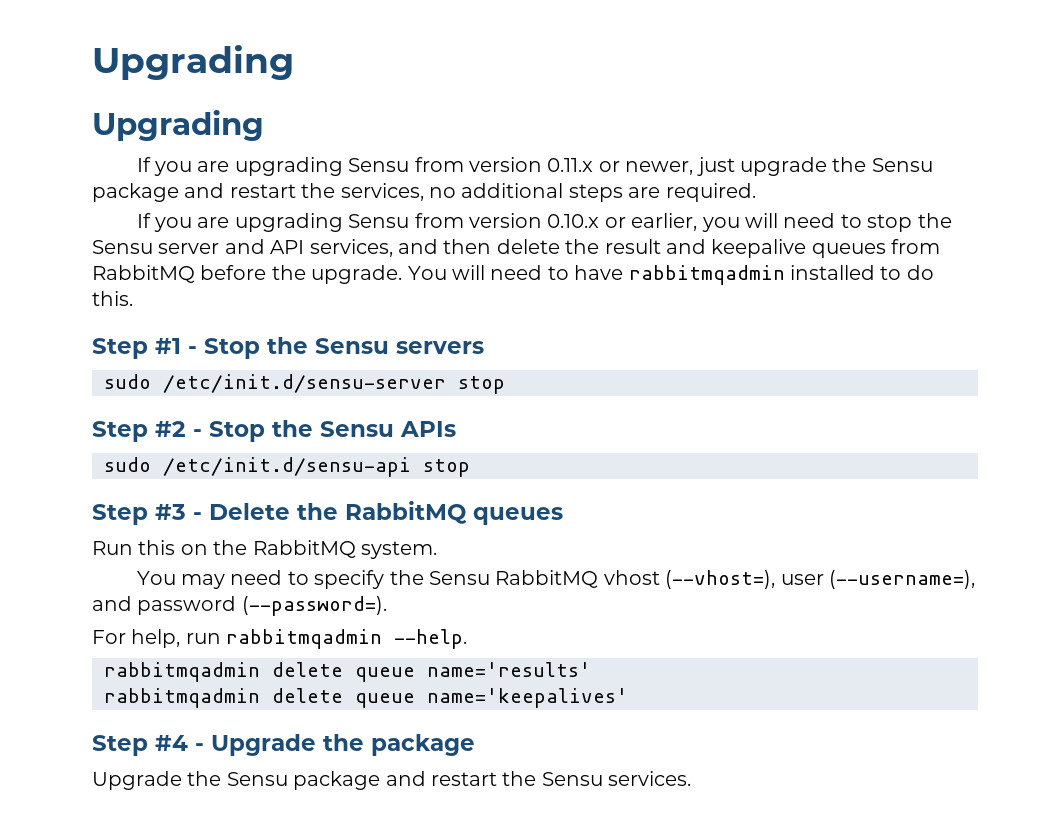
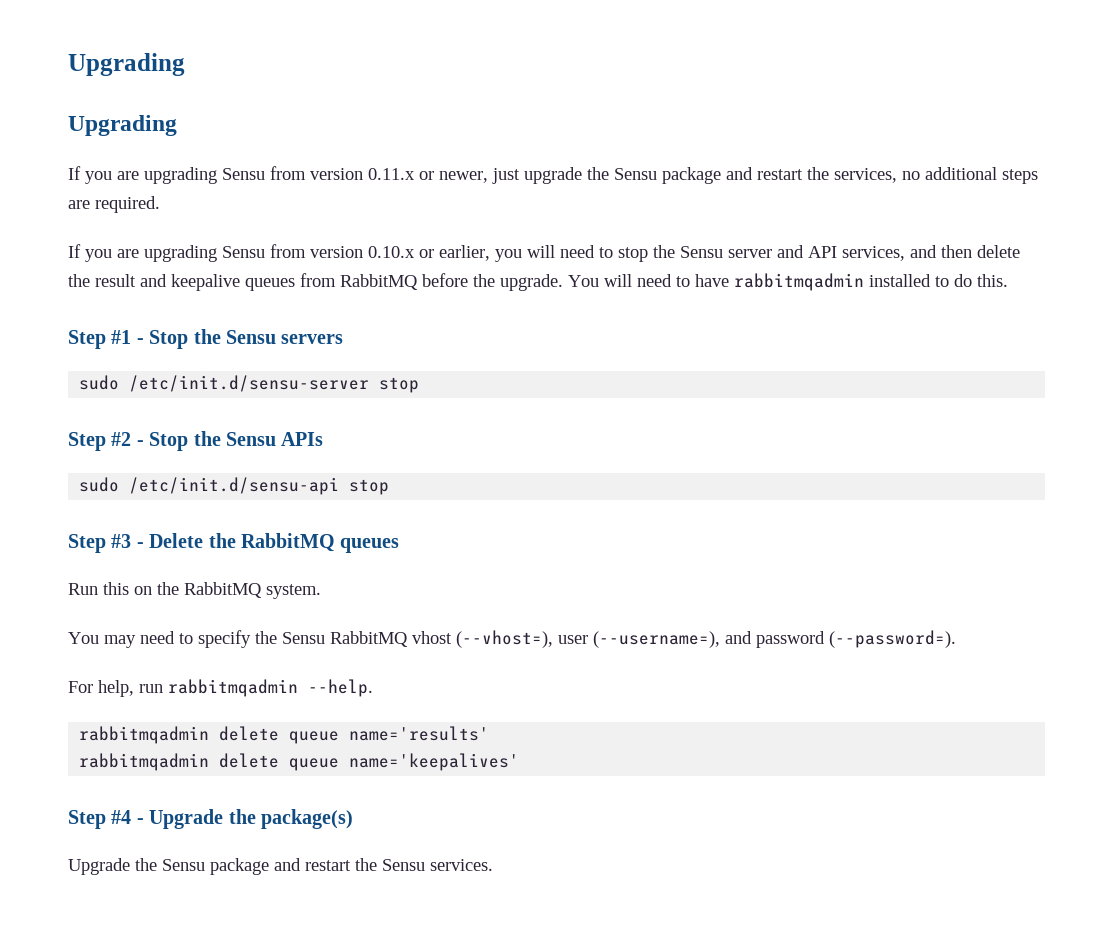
[371,734,475,756] package -> [261,809,353,829] package(s)

